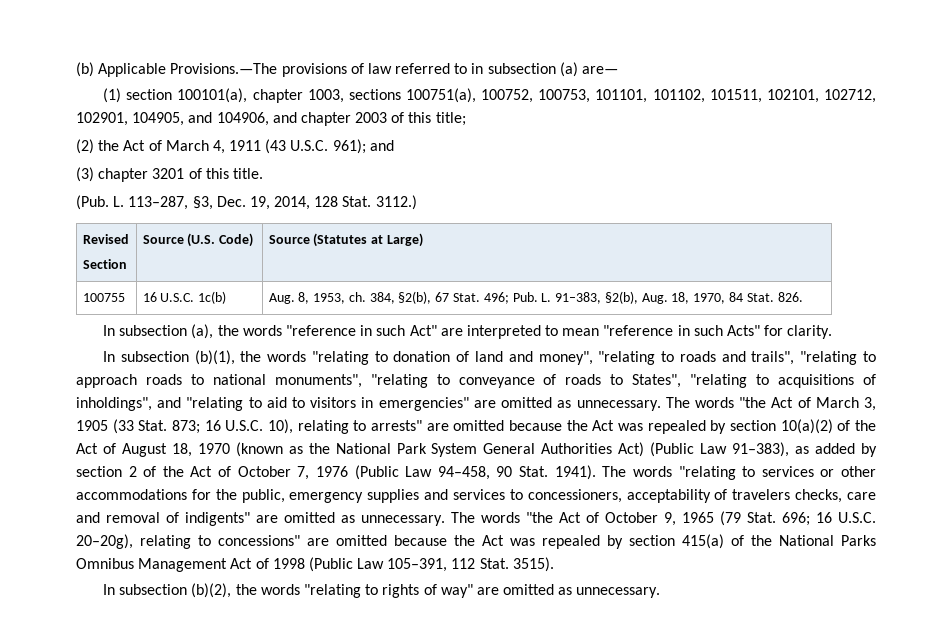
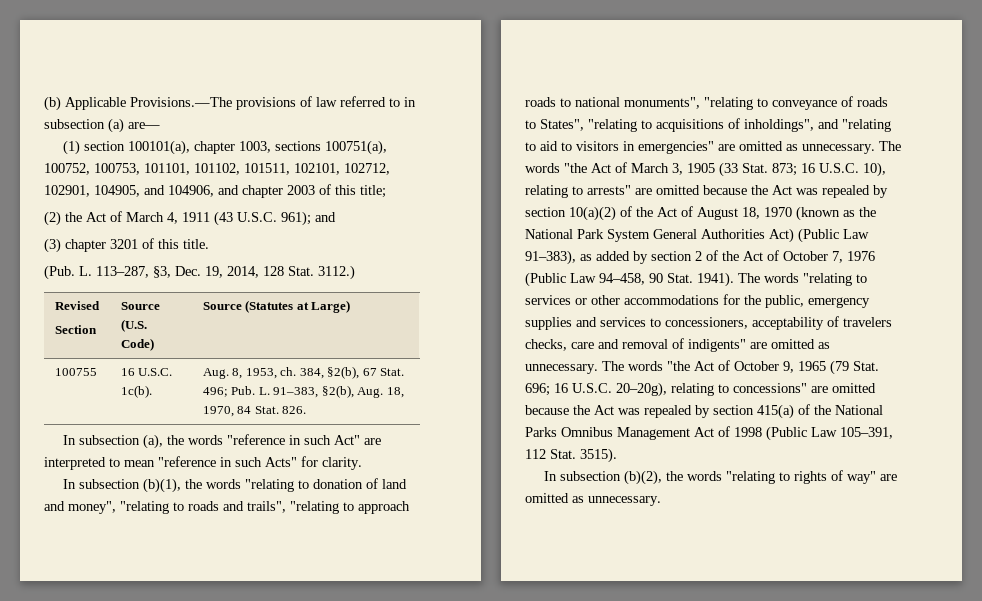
[198,291,227,304] 1c(b) -> [120,385,152,398] 1c(b).

